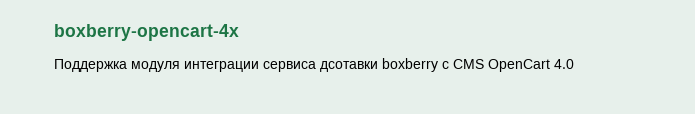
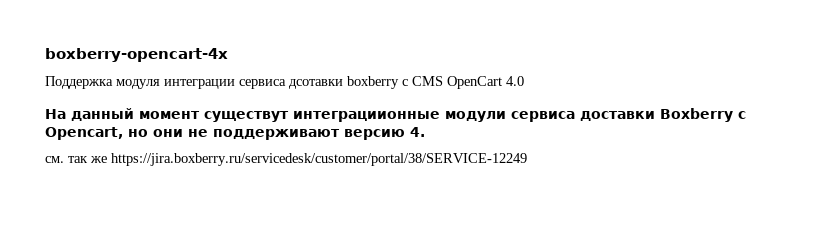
(574, 64) none -> [45,108,746,122] [45,127,425,140] [45,153,527,166] // На данный момент существут интеграциионные модули сервиса доставки Boxberry с Opencart, но они не поддерживают версию 4. // см. так же https://jira.boxberry.ru/servicedesk/customer/portal/38/SERVICE-12249

